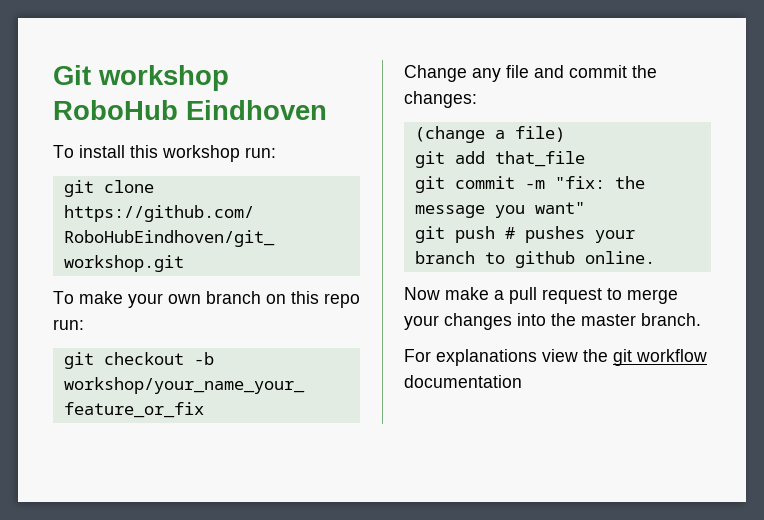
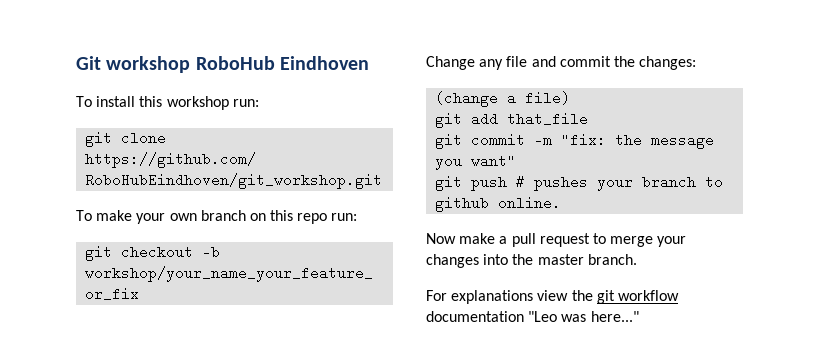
(522, 381) none -> [528,311,639,322] "Leo was here..."

